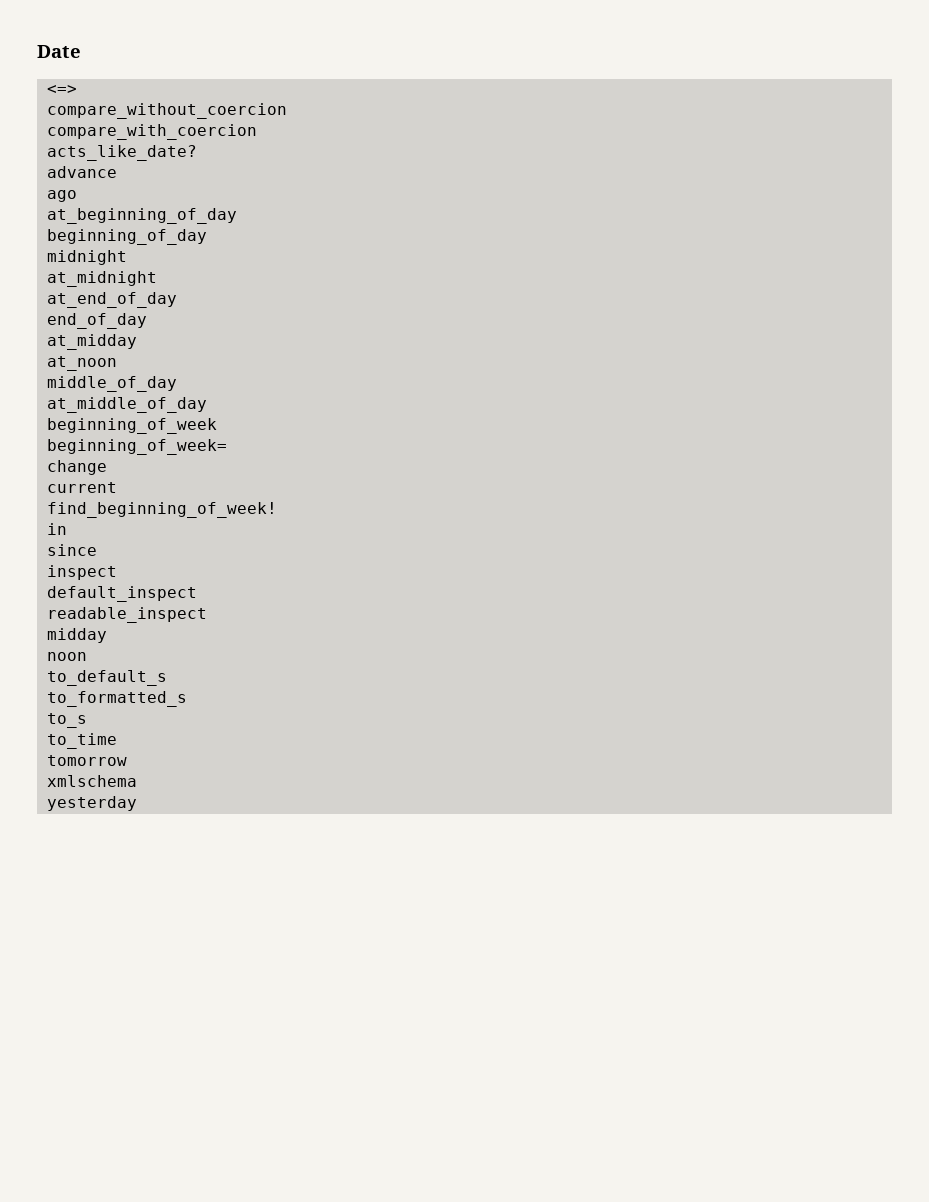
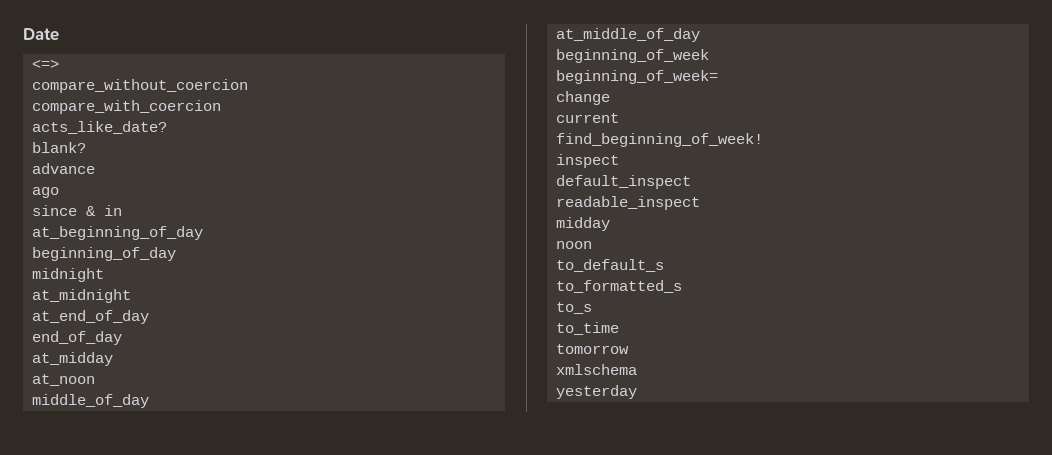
(197, 153) none -> [32,142,86,153] // blank?
(77, 196) none -> [32,205,122,216] // since & in
[46,523,67,535] [46,544,97,556] // in // since -> (763, 140) none

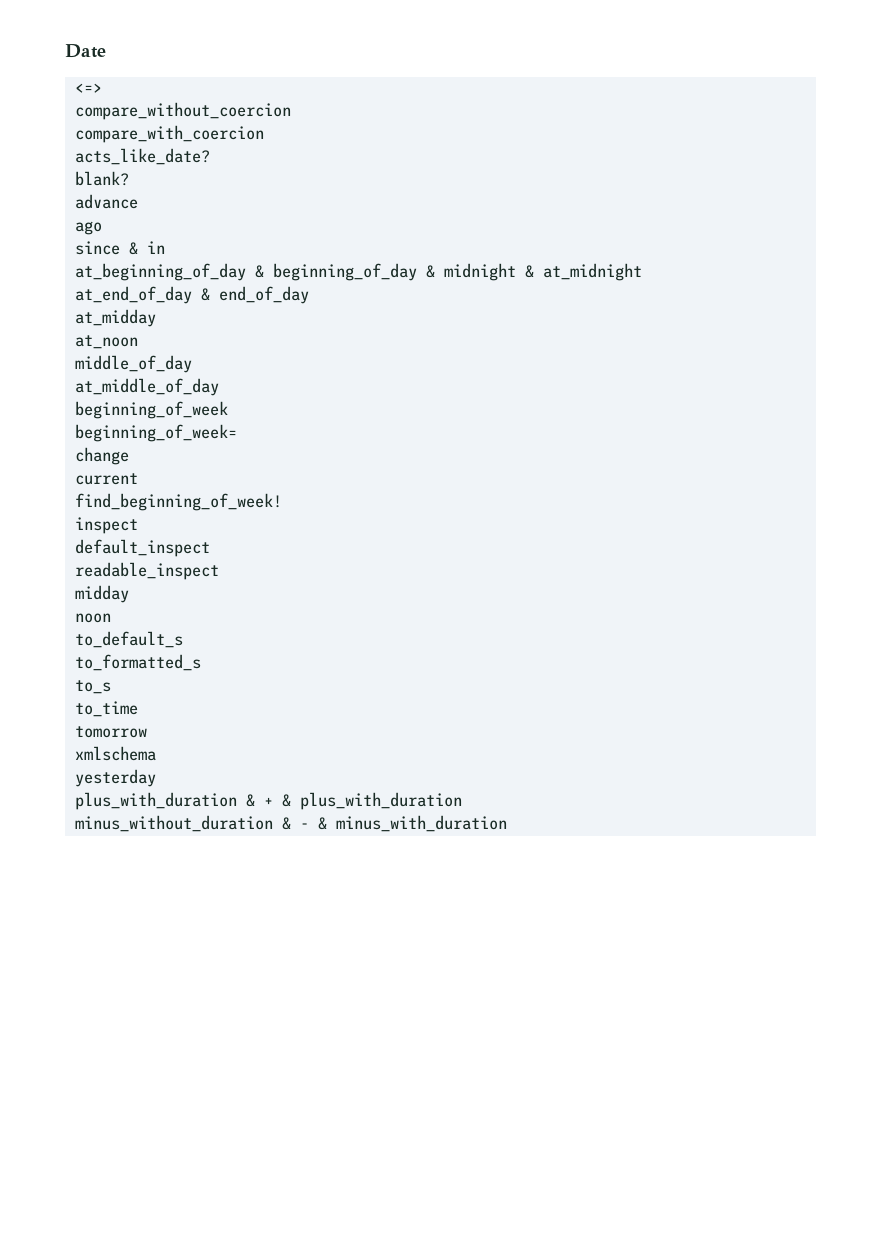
(203, 233) // -> [254,265,264,278] &
(176, 254) // -> [425,265,435,278] &
(104, 275) // -> [524,265,534,278] &
(149, 317) // -> [200,288,210,301] &
(637, 392) none -> [74,792,462,810] [74,815,507,832] // plus_with_duration & + & plus_with_duration // minus_without_duration & - & minus_with_duration

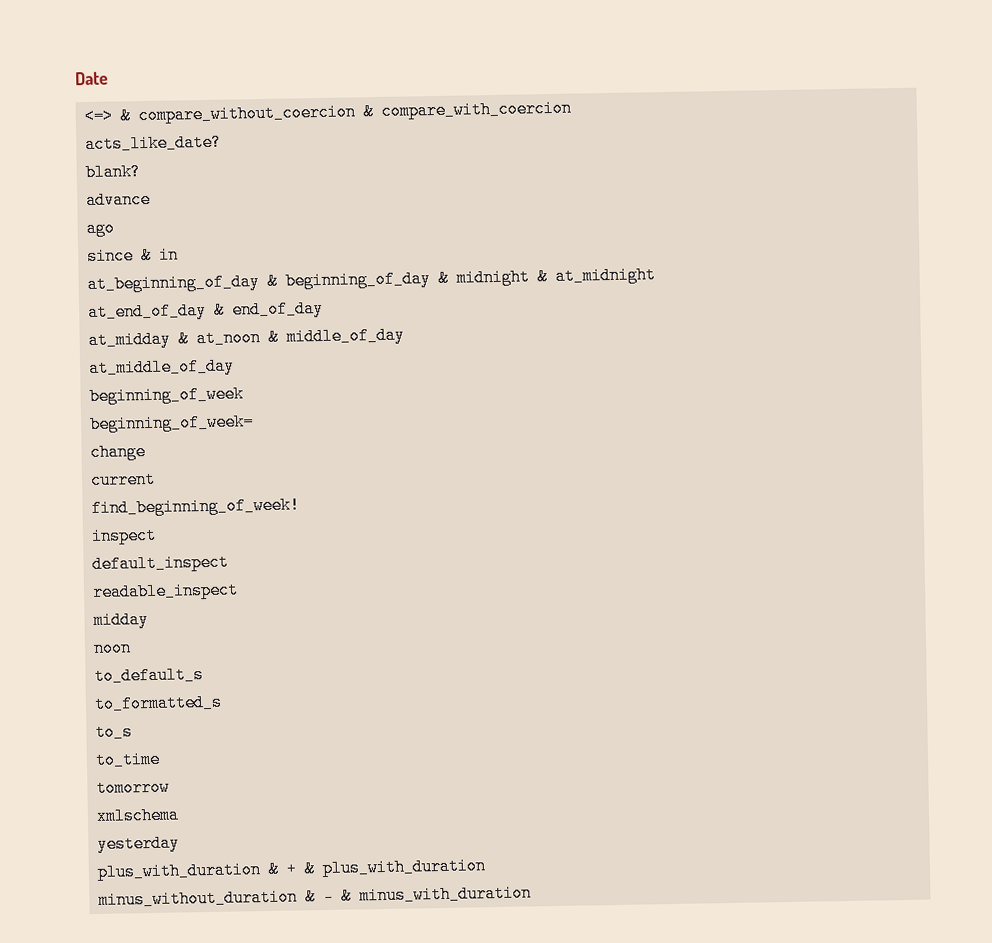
(102, 88) // -> [120,107,131,125] &
(291, 111) // -> [363,103,374,121] &
(156, 318) // -> [178,330,189,348] &
(138, 342) // -> [268,328,279,346] &

